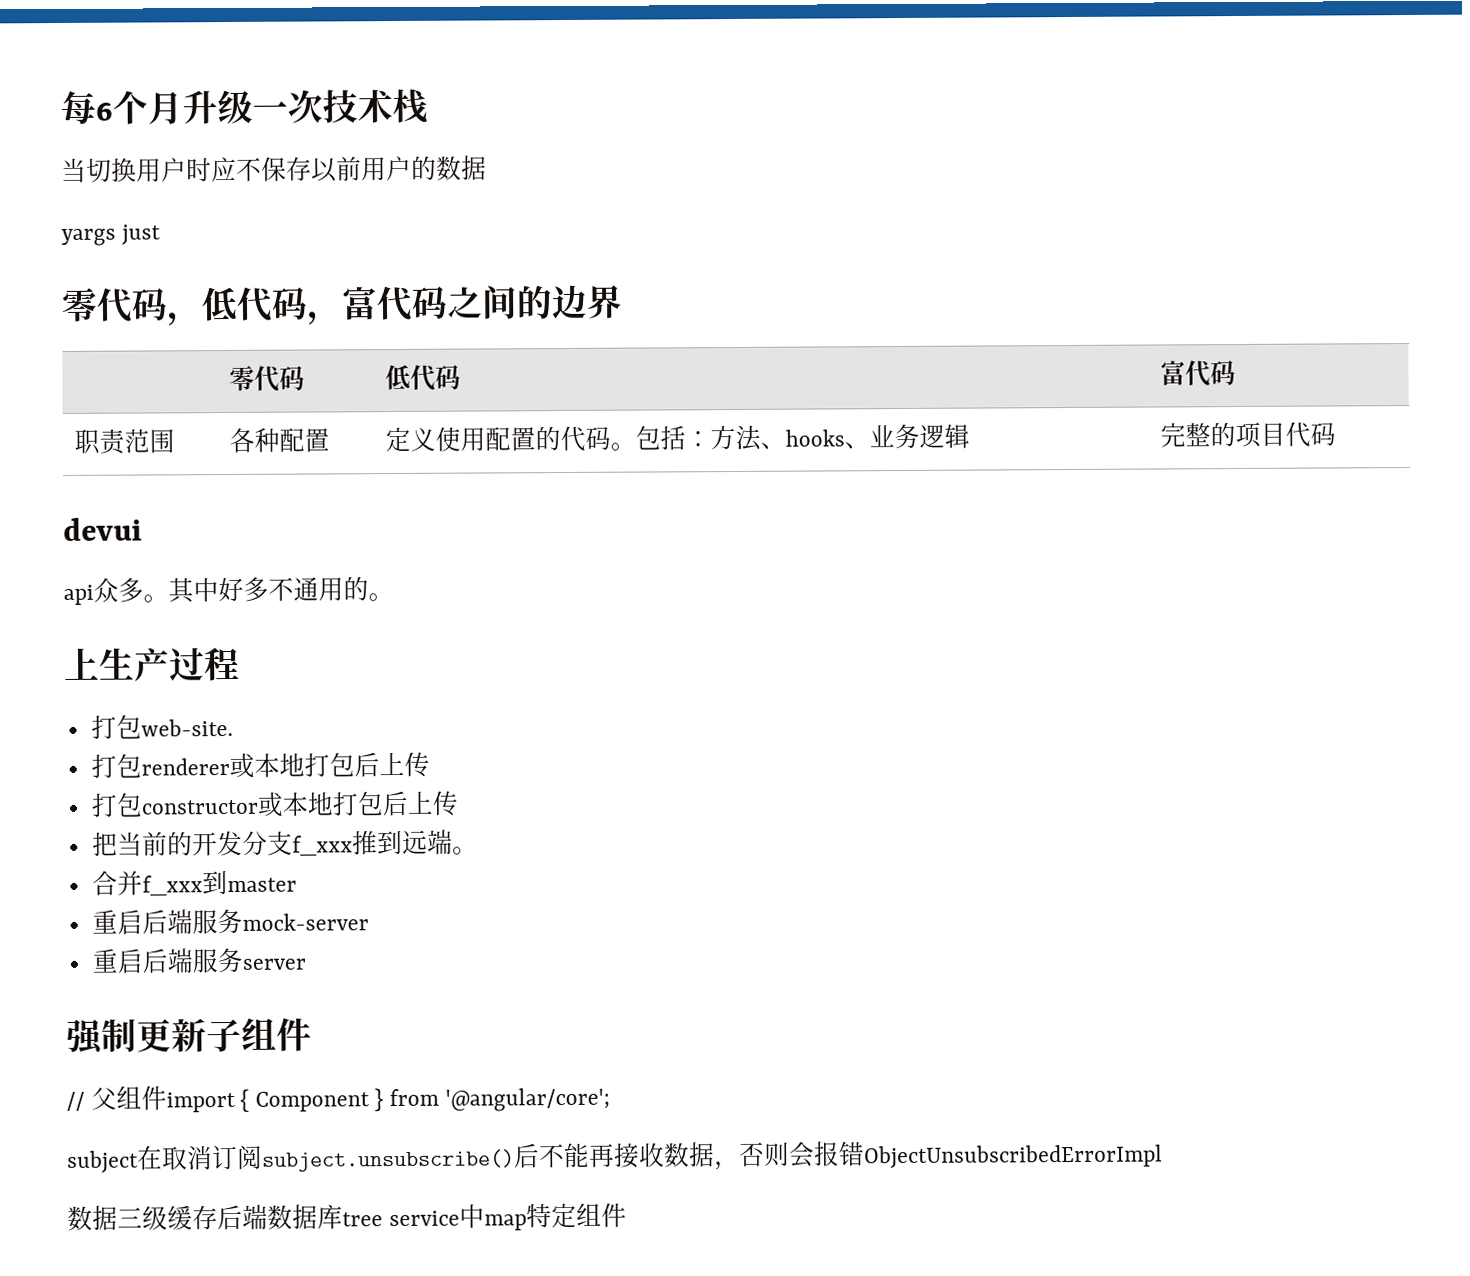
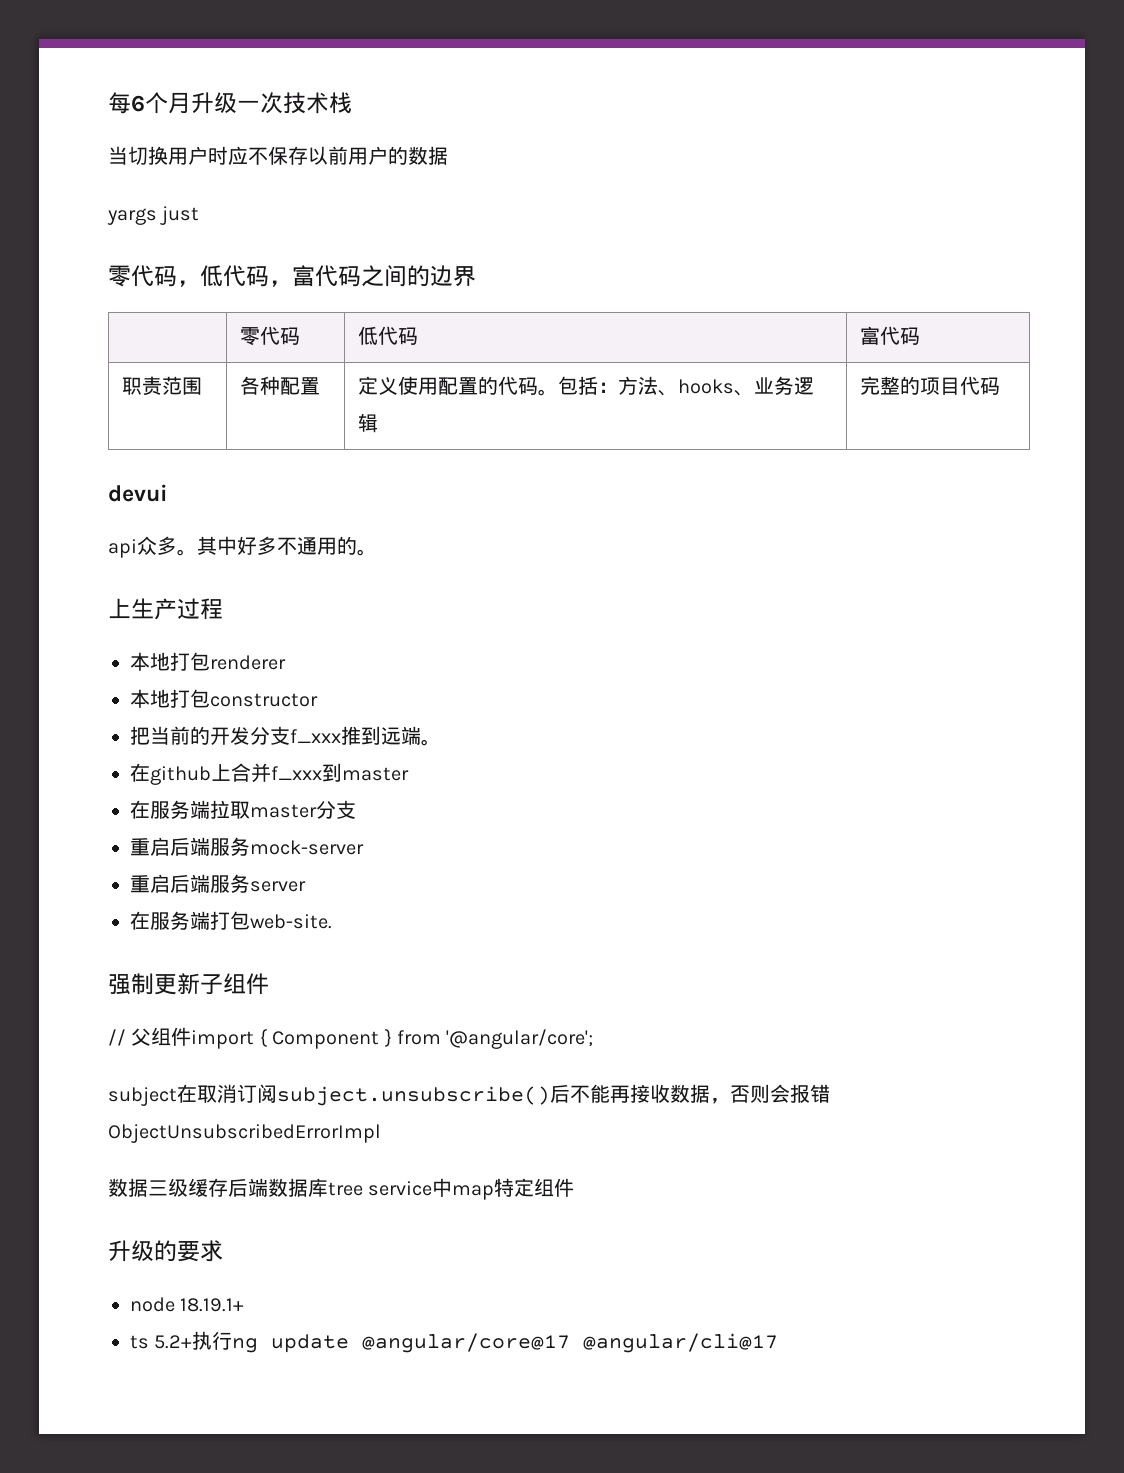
[90,714,233,740] [90,751,430,779] [90,790,459,818] 打包web-site. // 打包renderer或本地打包后上传 // 打包constructor或本地打包后上传 -> [130,652,286,671] [130,689,318,708] 本地打包renderer // 本地打包constructor
(478, 850) none -> [130,763,231,785] 在github上
(297, 885) none -> [130,800,356,819] // 在服务端拉取master分支
(306, 964) none -> [130,911,332,930] // 在服务端打包web-site.
(627, 1215) none -> [108,1240,223,1262] [130,1297,245,1312] [130,1331,779,1353] // 升级的要求 // node 18.19.1+ // ts 5.2+执行ng update @angular/core@17 @angular/cli@17

